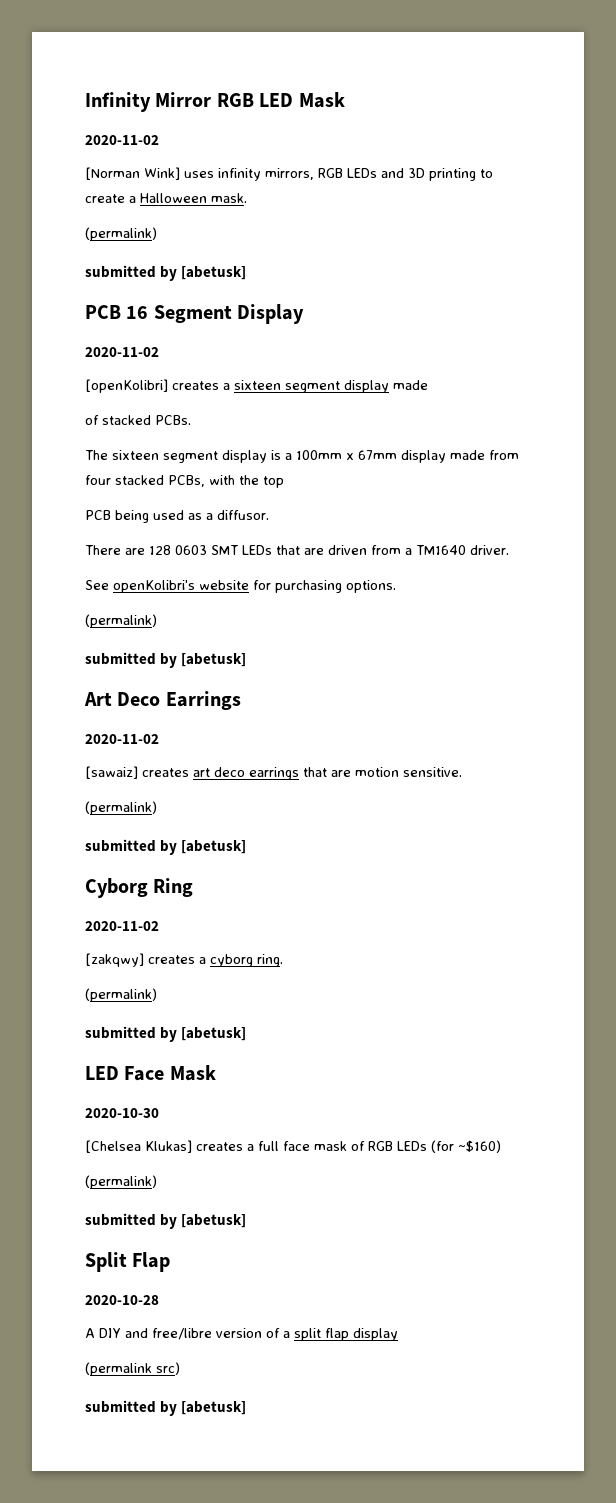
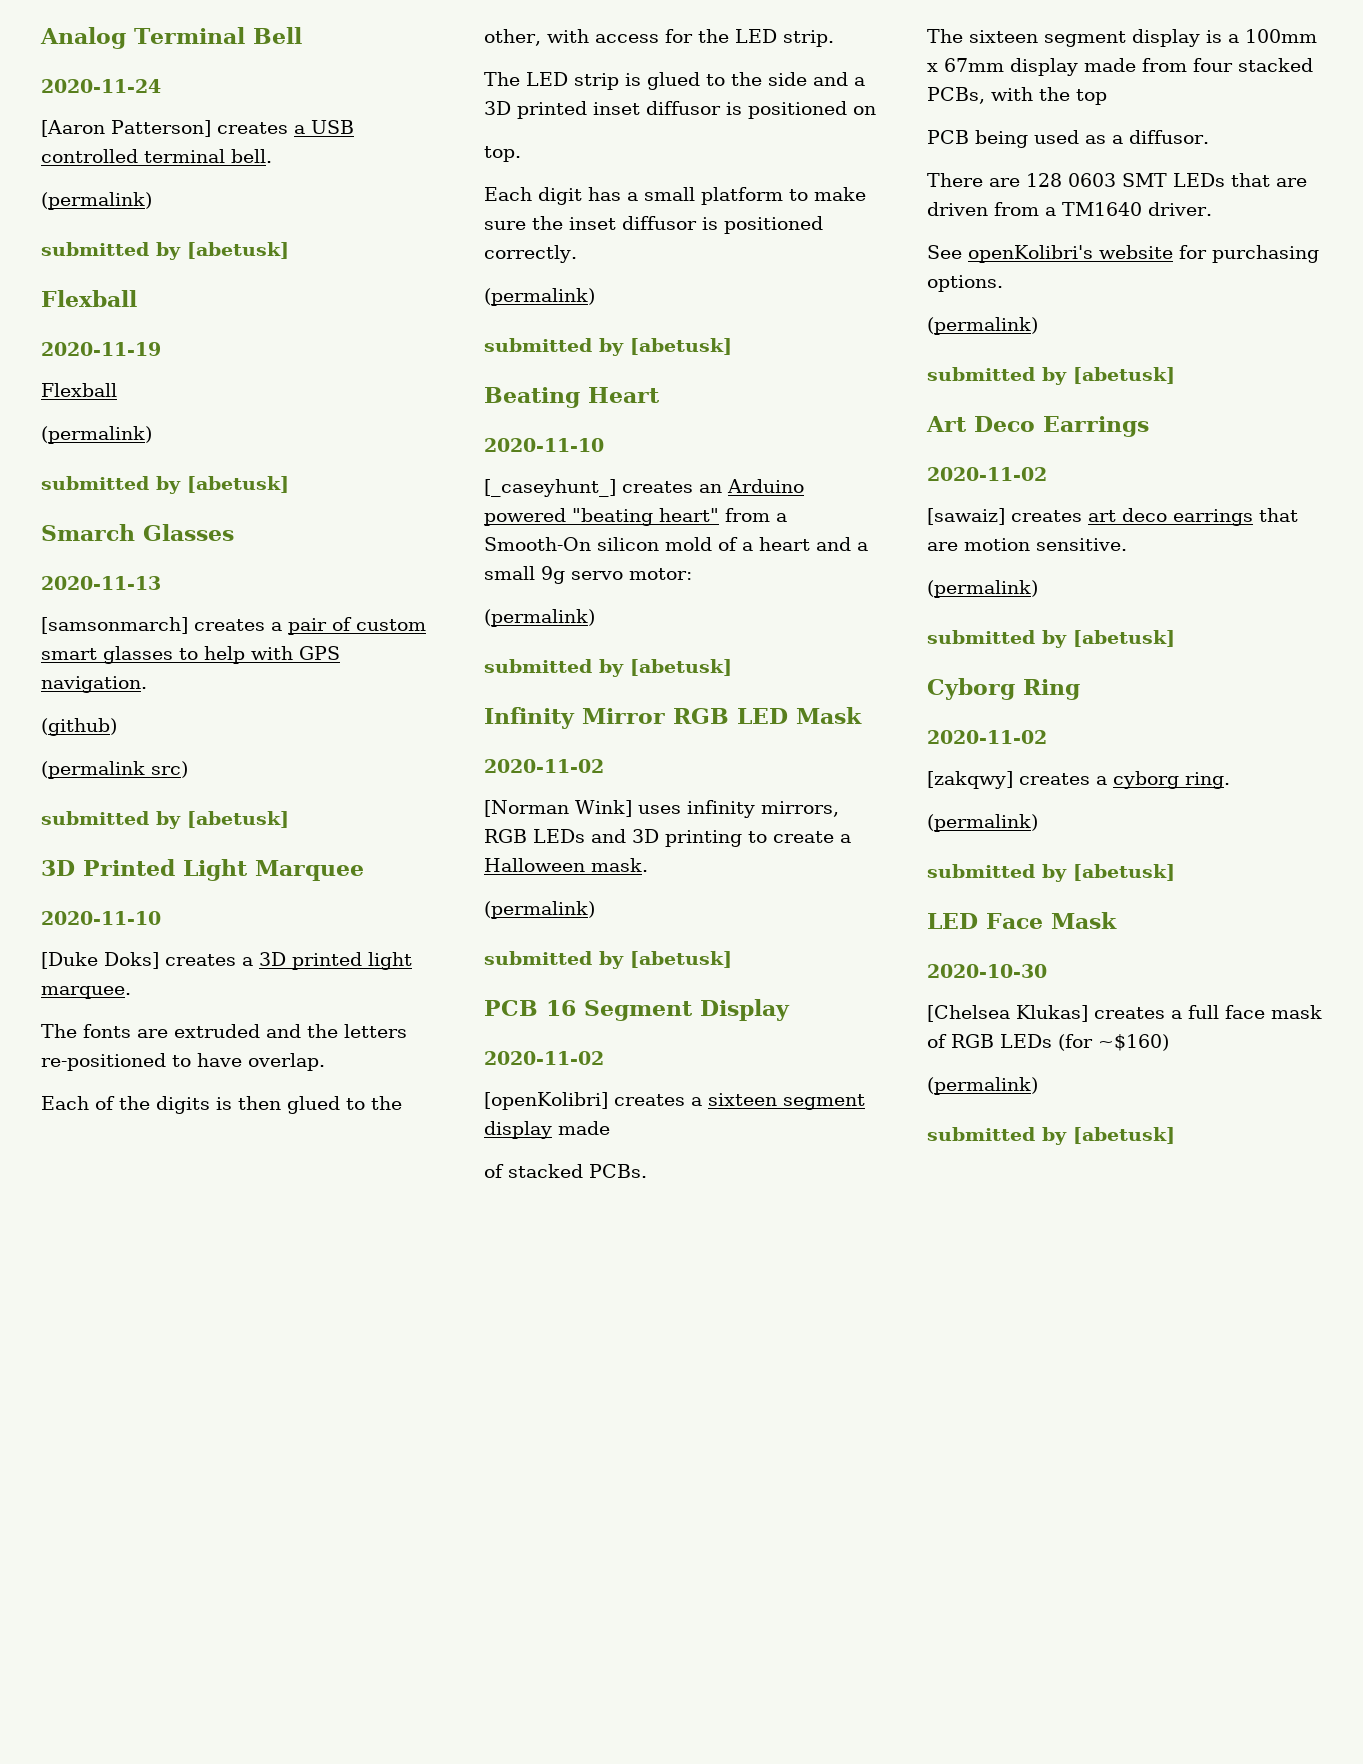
(85, 102) none -> [40,27,302,49] [41,79,161,93] [41,120,354,137] [41,149,272,163] [41,192,152,210] [41,242,289,260] [41,290,137,307] [41,342,161,356] [41,383,117,397] [41,426,152,444] [41,476,289,494] [41,524,234,541] [41,576,161,590] [41,617,426,635] [41,646,340,664] [41,676,147,693] [41,718,117,736] [41,761,188,779] [41,811,289,829] [41,859,364,881] [41,911,161,925] [41,952,412,970] [41,986,131,999] [41,1024,407,1038] [41,1053,325,1071] [41,1096,402,1114] [484,29,834,47] [484,72,865,90] [484,101,876,119] [484,146,521,162] [484,187,866,205] [484,216,823,234] [484,245,577,263] [484,288,595,306] [484,338,732,356] [484,387,660,408] [484,438,604,452] [484,479,804,497] [484,508,787,526] [484,537,868,551] [484,566,692,584] [484,609,595,627] [484,659,732,677] Analog Terminal Bell // 2020-11-24 // [Aaron Patterson] creates a USB controlled terminal bell. // (permalink) // submitted by [abetusk] // Flexball // 2020-11-19 // Flexball // (permalink) // submitted by [abetusk] // Smarch Glasses // 2020-11-13 // [samsonmarch] creates a pair of custom smart glasses to help with GPS navigation. // (github) // (permalink src) // submitted by [abetusk] // 3D Printed Light Marquee // 2020-11-10 // [Duke Doks] creates a 3D printed light marquee. // The fonts are extruded and the letters re-positioned to have overlap. // Each of the digits is then glued to the other, with access for the LED strip. // The LED strip is glued to the side and a 3D printed inset diffusor is positioned on // top. // Each digit has a small platform to make sure the inset diffusor is positioned correctly. // (permalink) // submitted by [abetusk] // Beating Heart // 2020-11-10 // [_caseyhunt_] creates an Arduino powered "beating heart" from a Smooth-On silicon mold of a heart and a small 9g servo motor: // (permalink) // submitted by [abetusk] //
[85,1252,171,1272] [85,1295,159,1305] [85,1328,398,1341] [85,1362,180,1376] [85,1400,247,1416] // Split Flap // 2020-10-28 // A DIY and free/libre version of a split flap display // (permalink src) // submitted by [abetusk] -> (1175, 1135) none

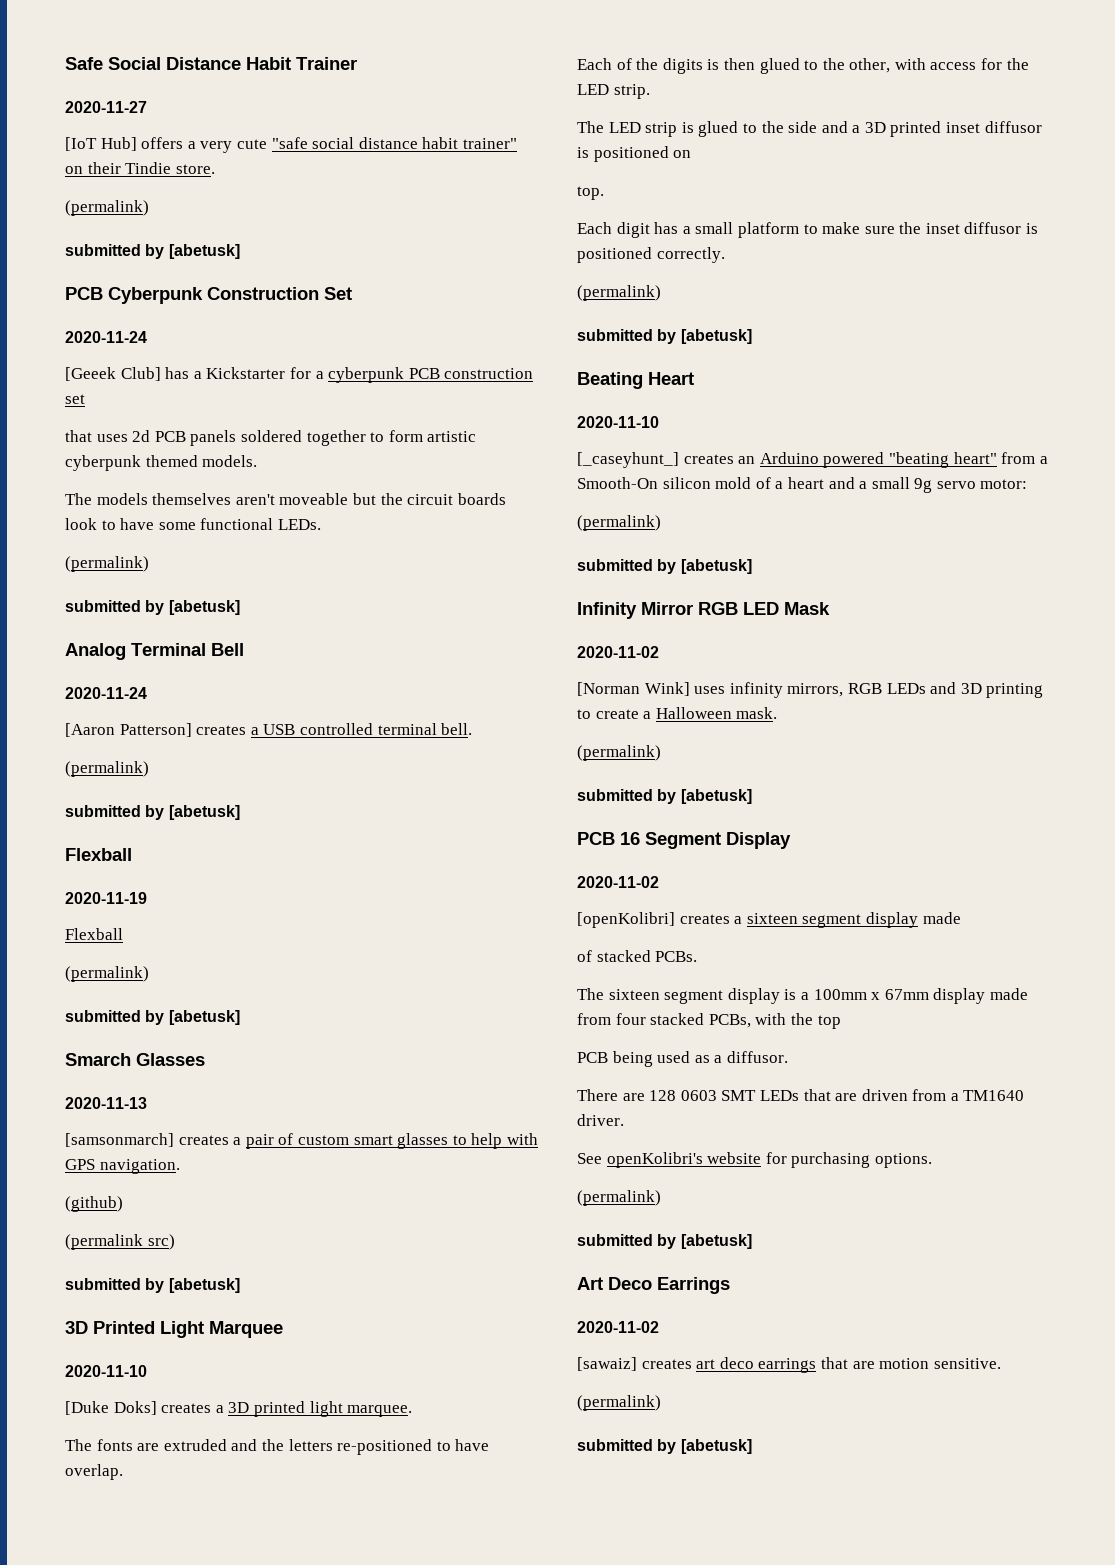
(40, 38) none -> [65,57,357,70] [65,101,147,113] [65,137,517,153] [65,162,215,174] [65,200,149,216] [65,244,240,259] [65,287,352,304] [65,331,147,343] [65,367,534,383] [65,394,85,404] [65,430,477,446] [65,455,258,471] [65,493,506,505] [65,518,321,530] [65,556,149,572] [65,600,240,615] Safe Social Distance Habit Trainer // 2020-11-27 // [IoT Hub] offers a very cute "safe social distance habit trainer" on their Tindie store. // (permalink) // submitted by [abetusk] // PCB Cyberpunk Construction Set // 2020-11-24 // [Geeek Club] has a Kickstarter for a cyberpunk PCB construction set // that uses 2d PCB panels soldered together to form artistic cyberpunk themed models. // The models themselves aren't moveable but the circuit boards look to have some functional LEDs. // (permalink) // submitted by [abetusk] //
[927,678,1080,700] [927,730,1047,744] [927,771,1230,789] [927,814,1038,832] [927,864,1175,882] [927,912,1117,929] [927,964,1047,978] [927,1005,1322,1022] [927,1034,1169,1051] [927,1077,1038,1095] [927,1127,1175,1145] // Cyborg Ring // 2020-11-02 // [zakqwy] creates a cyborg ring. // (permalink) // submitted by [abetusk] // LED Face Mask // 2020-10-30 // [Chelsea Klukas] creates a full face mask of RGB LEDs (for ~$160) // (permalink) // submitted by [abetusk] -> (752, 1446) none

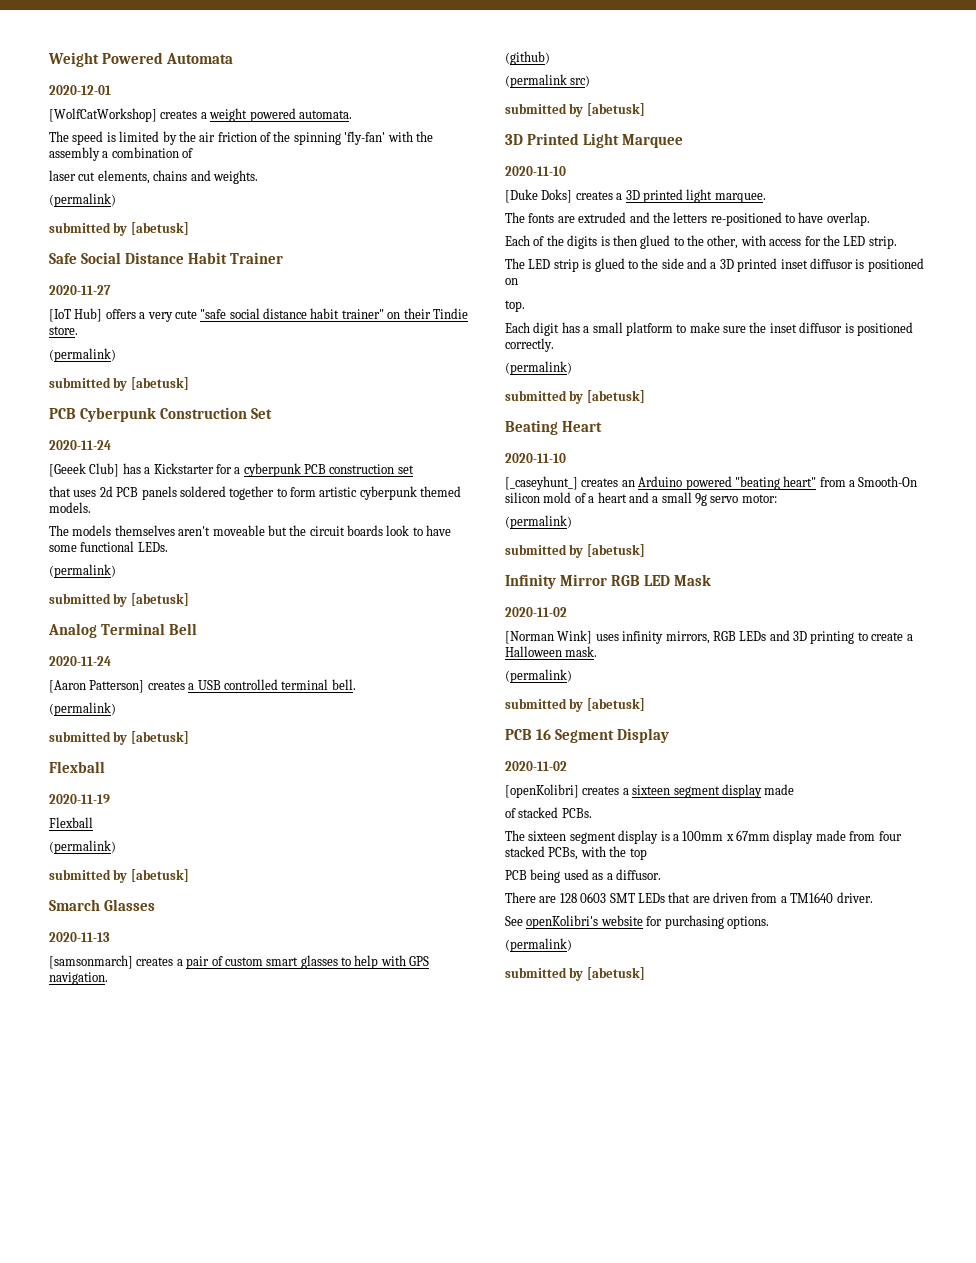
(65, 63) none -> [48,52,233,67] [49,85,111,95] [49,108,352,122] [49,131,433,145] [49,147,194,161] [49,170,258,184] [49,193,116,207] [49,222,189,236] Weight Powered Automata // 2020-12-01 // [WolfCatWorkshop] creates a weight powered automata. // The speed is limited by the air friction of the spinning 'fly-fan' with the assembly a combination of // laser cut elements, chains and weights. // (permalink) // submitted by [abetusk] //
[577,1277,730,1294] [577,1321,659,1333] [577,1357,1001,1373] [577,1395,661,1411] [577,1439,752,1454] // Art Deco Earrings // 2020-11-02 // [sawaiz] creates art deco earrings that are motion sensitive. // (permalink) // submitted by [abetusk] -> (645, 973) none

